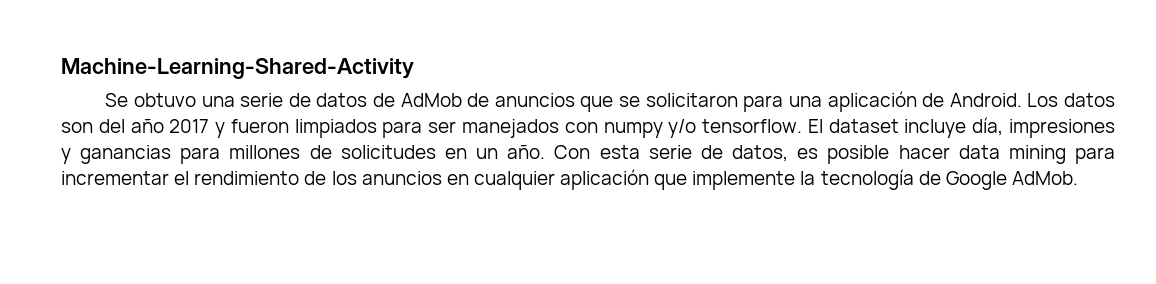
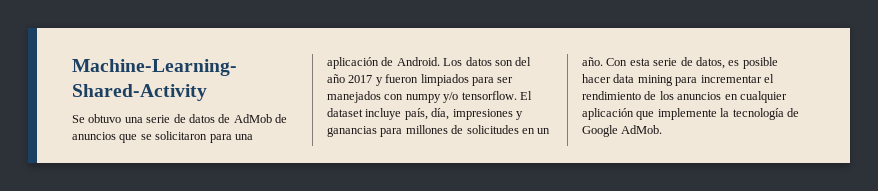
(967, 128) none -> [404,108,428,120] país,

